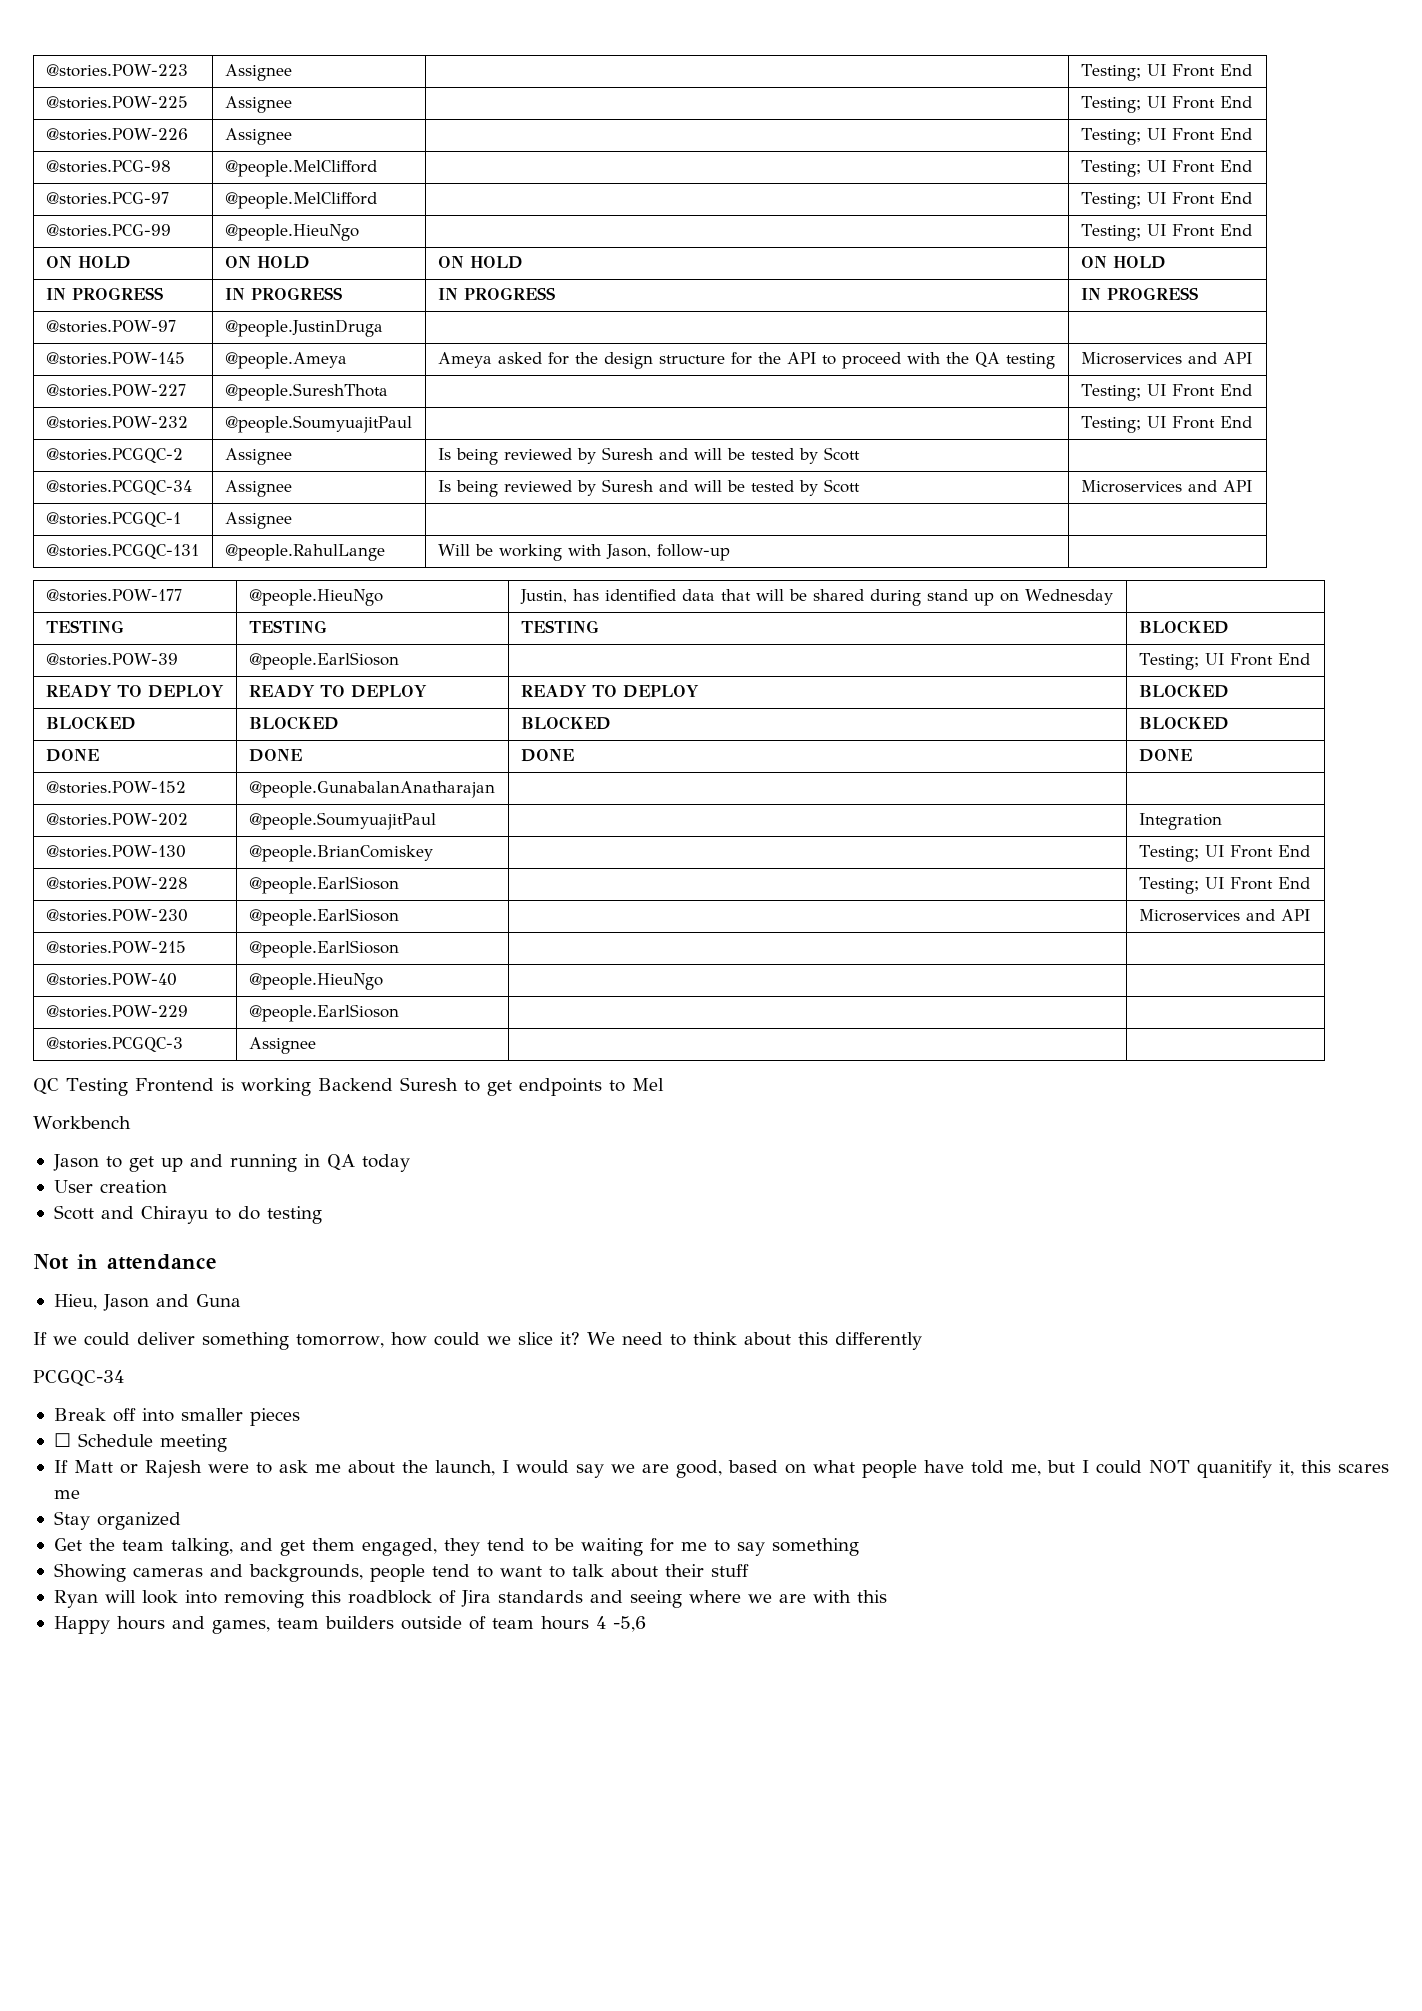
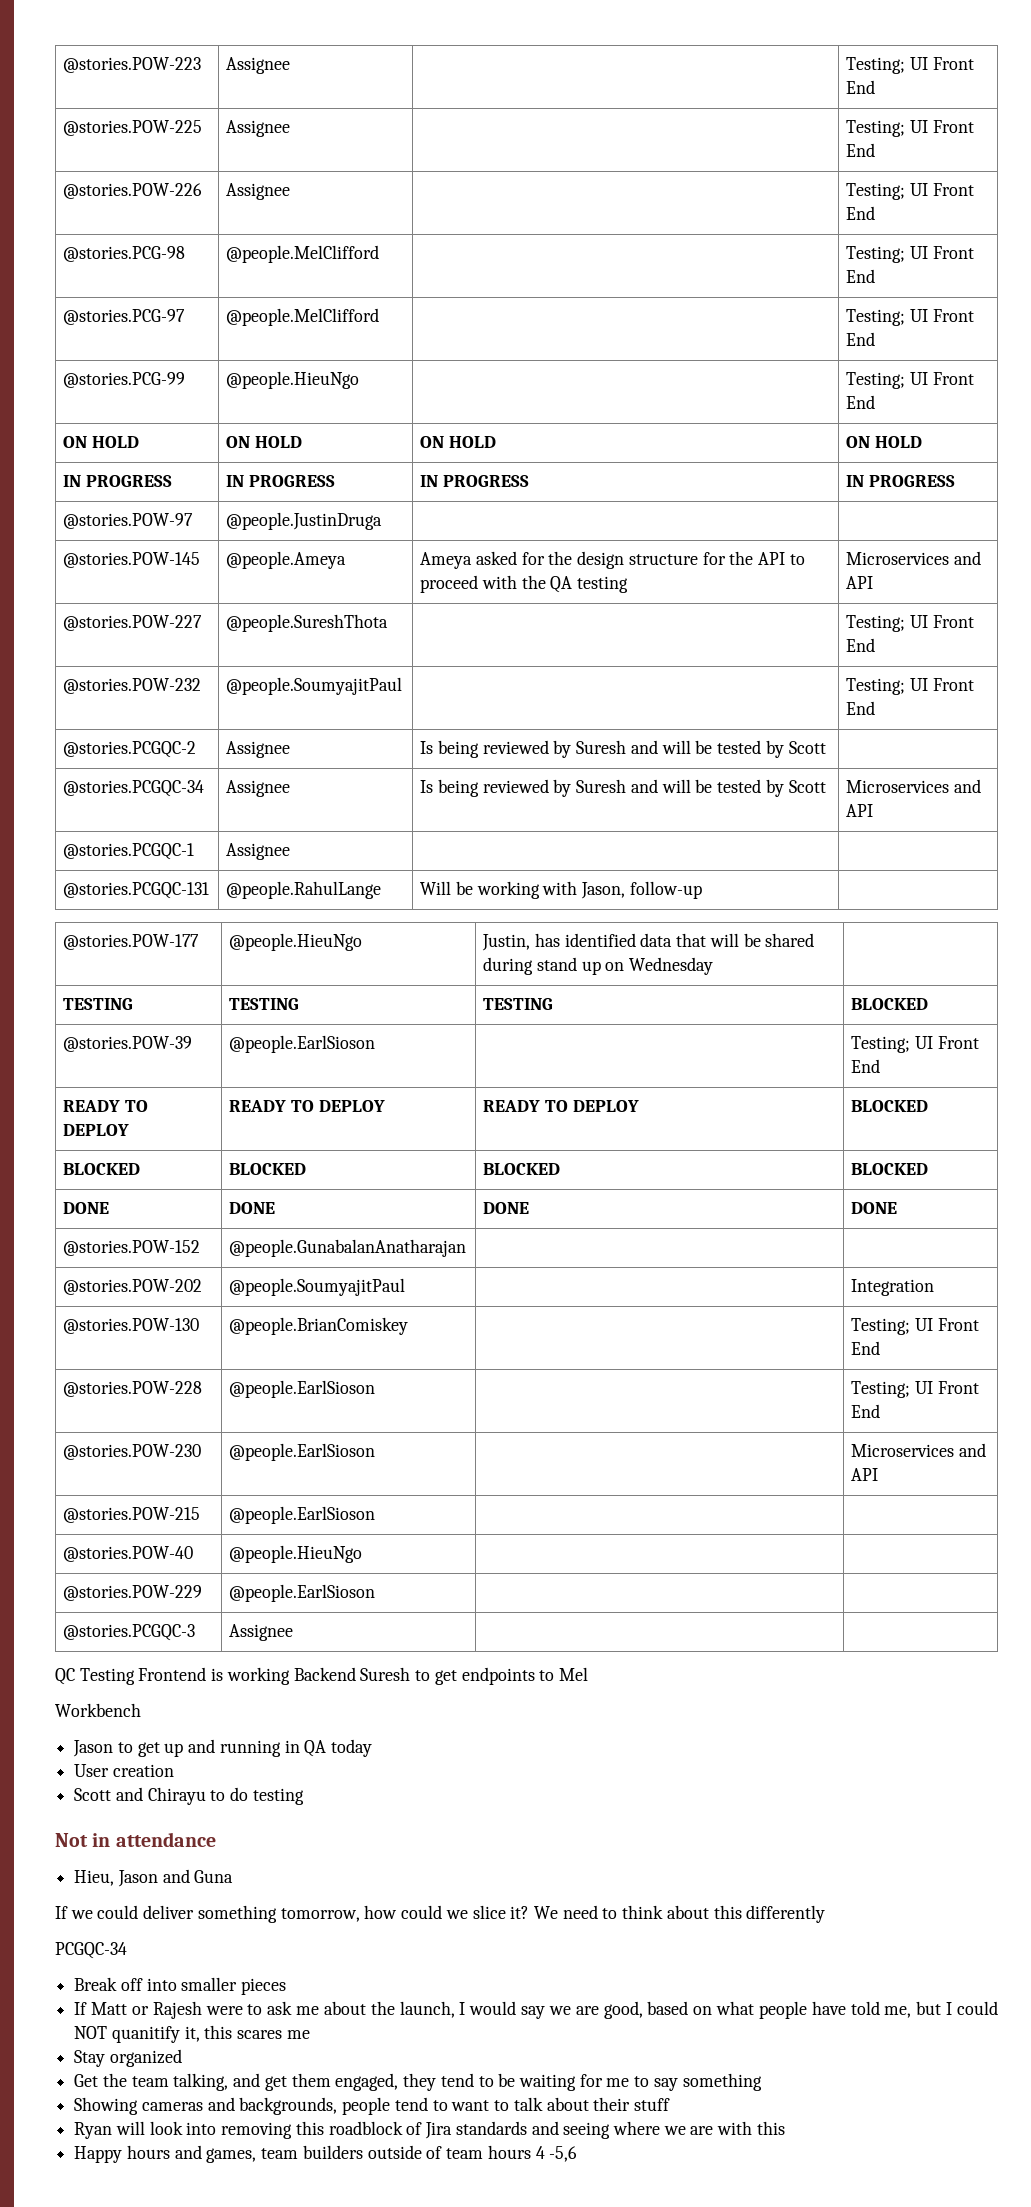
[224,415,412,433] @people.SoumyuajitPaul -> [226,677,403,695] @people.SoumyajitPaul
[248,812,436,830] @people.SoumyuajitPaul -> [229,1278,406,1296] @people.SoumyajitPaul
[53,1433,227,1452] // ☐ Schedule meeting -> (287, 1986) none

